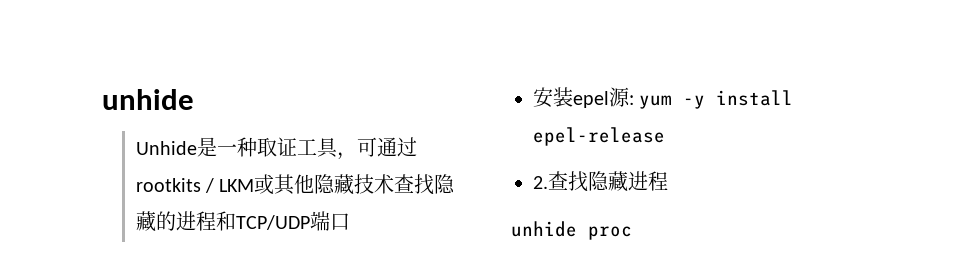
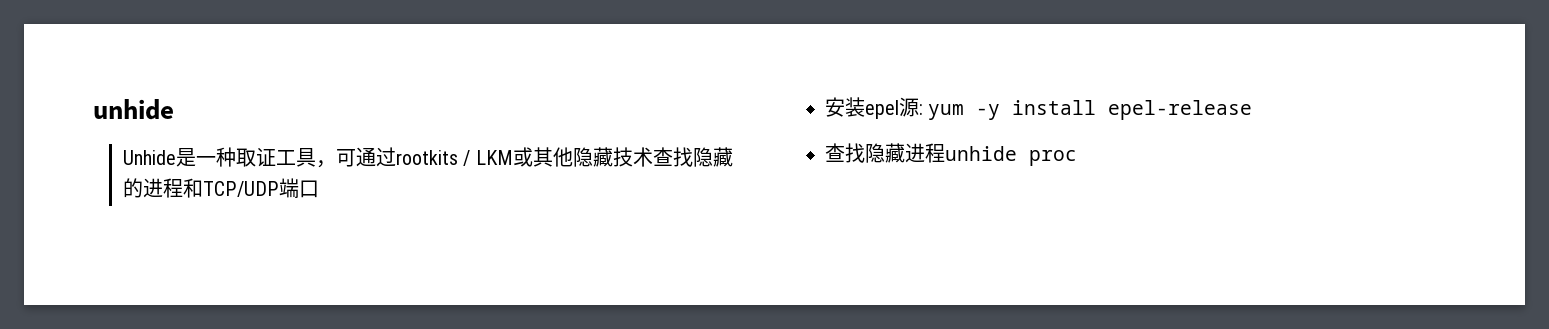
[533,176,548,189] 2. -> (1253, 110) none
(668, 181) // -> (945, 153) none

